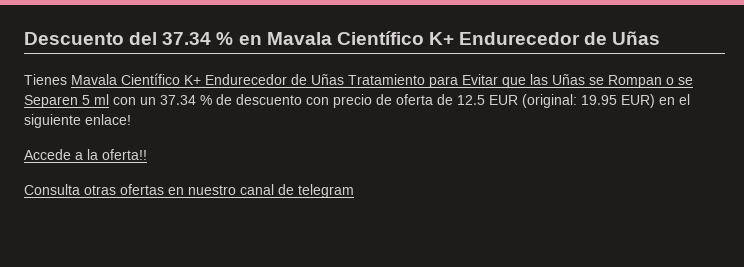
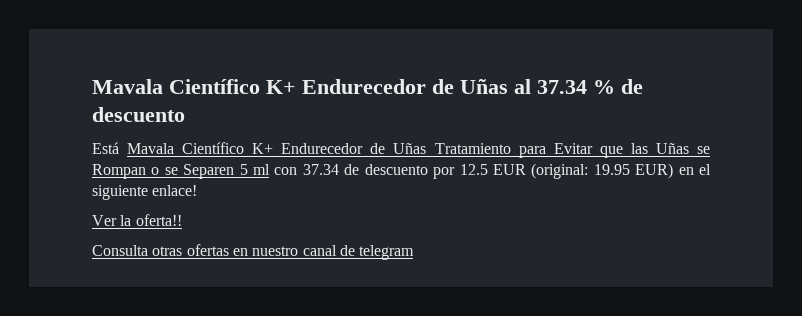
[24,31,661,45] [24,74,67,85] Descuento del 37.34 % en Mavala Científico K+ Endurecedor de Uñas // Tienes -> [92,79,643,94] [92,107,185,122] [92,142,119,154] Mavala Científico K+ Endurecedor de Uñas al 37.34 % de descuento // Está
[140,94,453,108] un 37.34 % de descuento con precio de oferta de -> [302,164,456,179] 37.34 de descuento por
[24,149,83,160] Accede a -> [92,215,117,226] Ver

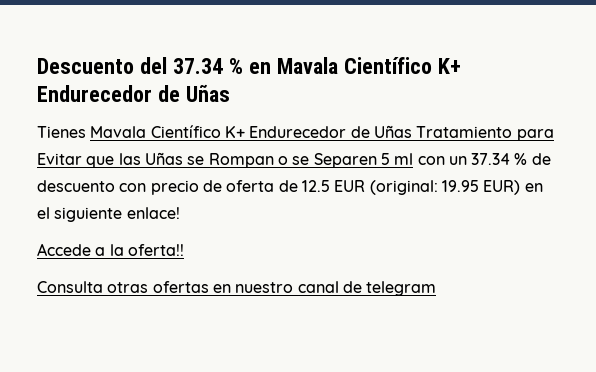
[92,79,643,94] [92,107,185,122] [92,142,119,154] Mavala Científico K+ Endurecedor de Uñas al 37.34 % de descuento // Está -> [37,57,461,74] [37,84,230,102] [37,126,86,138] Descuento del 37.34 % en Mavala Científico K+ Endurecedor de Uñas // Tienes
[302,164,456,179] 37.34 de descuento por -> [448,153,551,165] [37,180,298,195] un 37.34 % de descuento con precio de oferta de
[92,215,117,226] Ver -> [37,243,106,256] Accede a

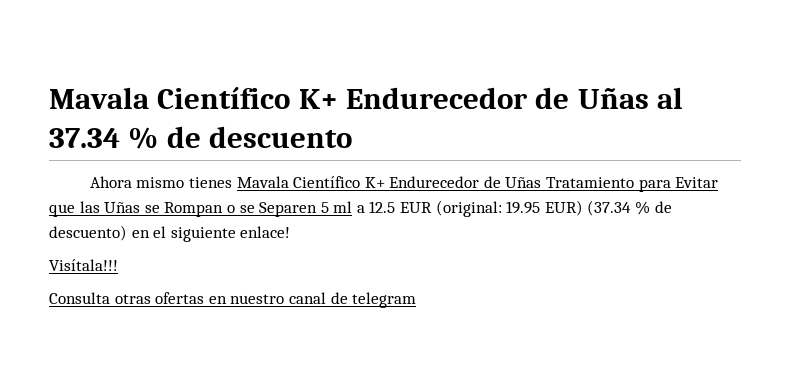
[37,57,461,74] [37,84,230,102] [37,126,86,138] Descuento del 37.34 % en Mavala Científico K+ Endurecedor de Uñas // Tienes -> [49,87,684,109] [49,126,353,149] [89,176,232,188] Mavala Científico K+ Endurecedor de Uñas al 37.34 % de descuento // Ahora mismo tienes
[417,153,551,165] [37,180,298,195] con un 37.34 % de descuento con precio de oferta de -> [356,205,365,213] a
(521, 187) none -> [587,200,672,216] [49,225,127,241] (37.34 % de descuento)
[37,243,184,256] Accede a la oferta!! -> [49,259,118,271] Visítala!!!

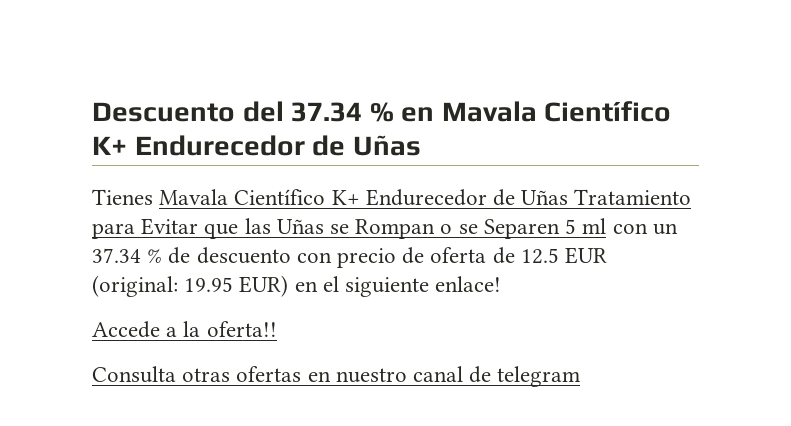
[49,87,684,109] [49,126,353,149] [89,176,232,188] Mavala Científico K+ Endurecedor de Uñas al 37.34 % de descuento // Ahora mismo tienes -> [92,101,672,122] [92,135,421,156] [92,189,153,205] Descuento del 37.34 % en Mavala Científico K+ Endurecedor de Uñas // Tienes
[356,205,365,213] a -> [612,223,678,235] [92,247,515,268] con un 37.34 % de descuento con precio de oferta de
[587,200,672,216] [49,225,127,241] (37.34 % de descuento) -> (289, 286) none
[49,259,118,271] Visítala!!! -> [92,321,277,338] Accede a la oferta!!

